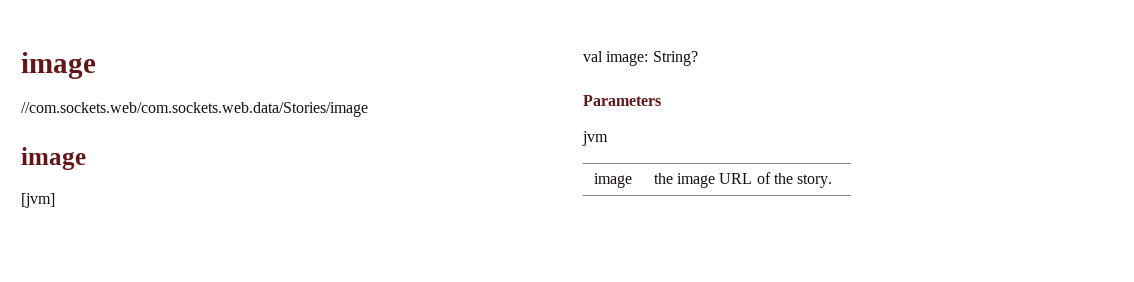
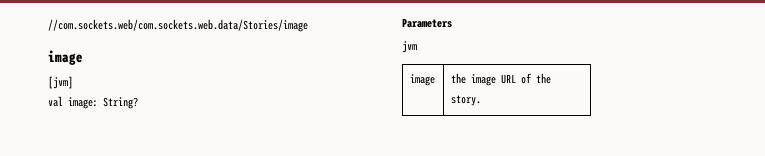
[21,52,96,79] image // -> (48, 25) none

